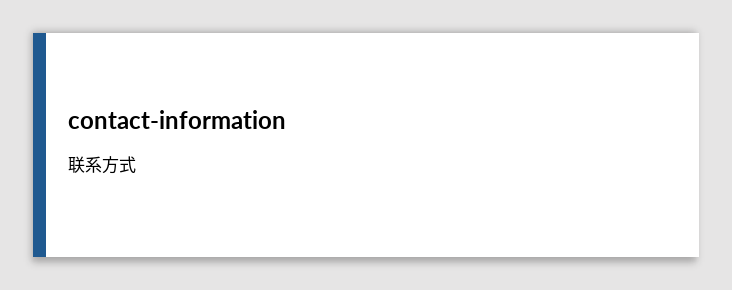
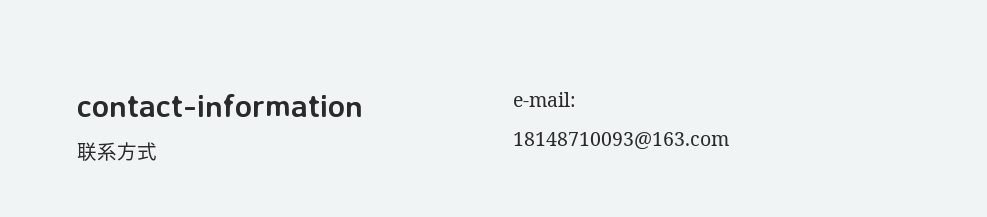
(136, 164) none -> [513,92,576,107] [513,132,729,150] // e-mail: // 18148710093@163.com

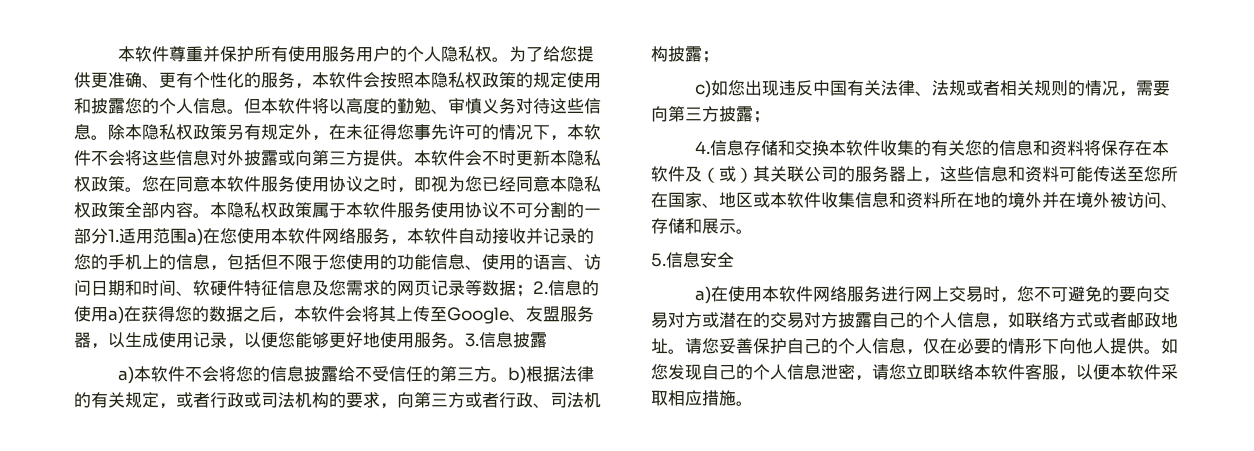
[77,94,363,117] [77,142,157,161] [513,92,576,107] [513,132,729,150] contact-information // 联系方式 // e-mail: // 18148710093@163.com -> [117,46,594,62] [74,72,601,89] [74,98,601,114] [74,124,601,141] [74,150,601,166] [74,176,601,193] [74,202,601,218] [74,228,594,246] [74,254,601,271] [74,280,599,297] [74,306,594,324] [74,332,547,349] [117,366,594,384] [74,392,601,409] [651,46,719,63] [694,80,1170,98] [651,106,770,123] [694,140,1169,156] [651,166,1178,183] [651,192,1178,208] [651,218,753,234] [651,252,734,268] [694,286,1170,304] [651,312,1178,329] [651,338,1178,355] [651,364,1178,381] [651,390,753,406] 本软件尊重并保护所有使用服务用户的个人隐私权。为了给您提供更准确、更有个性化的服务，本软件会按照本隐私权政策的规定使用和披露您的个人信息。但本软件将以高度的勤勉、审慎义务对待这些信息。除本隐私权政策另有规定外，在未征得您事先许可的情况下，本软件不会将这些信息对外披露或向第三方提供。本软件会不时更新本隐私权政策。您在同意本软件服务使用协议之时，即视为您已经同意本隐私权政策全部内容。本隐私权政策属于本软件服务使用协议不可分割的一部分1.适用范围a)在您使用本软件网络服务，本软件自动接收并记录的您的手机上的信息，包括但不限于您使用的功能信息、使用的语言、访问日期和时间、软硬件特征信息及您需求的网页记录等数据；2.信息的使用a)在获得您的数据之后，本软件会将其上传至Google、友盟服务器，以生成使用记录，以便您能够更好地使用服务。3.信息披露 // a)本软件不会将您的信息披露给不受信任的第三方。b)根据法律的有关规定，或者行政或司法机构的要求，向第三方或者行政、司法机构披露； // c)如您出现违反中国有关法律、法规或者相关规则的情况，需要向第三方披露； // 4.信息存储和交换本软件收集的有关您的信息和资料将保存在本软件及（或）其关联公司的服务器上，这些信息和资料可能传送至您所在国家、地区或本软件收集信息和资料所在地的境外并在境外被访问、存储和展示。 // 5.信息安全 // a)在使用本软件网络服务进行网上交易时，您不可避免的要向交易对方或潜在的交易对方披露自己的个人信息，如联络方式或者邮政地址。请您妥善保护自己的个人信息，仅在必要的情形下向他人提供。如您发现自己的个人信息泄密，请您立即联络本软件客服，以便本软件采取相应措施。

